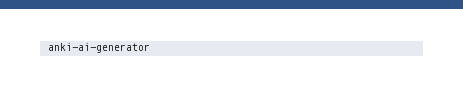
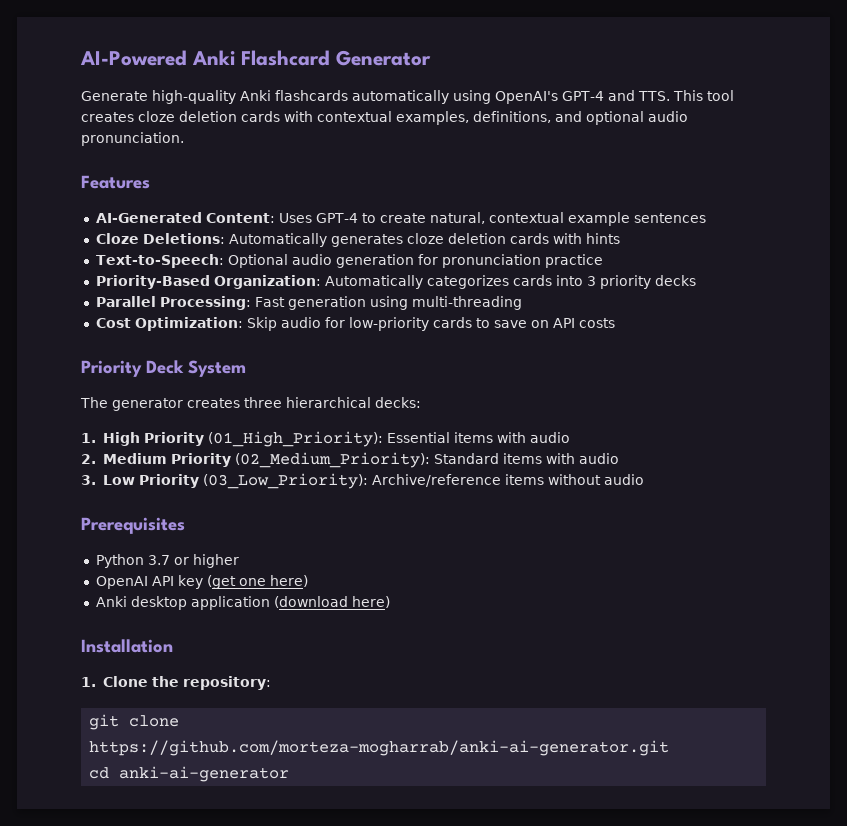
(47, 48) none -> [80,50,431,66] [81,90,734,104] [81,111,688,125] [81,132,184,146] [81,175,150,189] [95,212,706,226] [95,233,620,247] [95,254,603,268] [95,275,696,289] [95,296,522,310] [95,317,615,331] [81,360,246,377] [80,397,421,411] [81,431,570,447] [81,452,619,468] [81,473,644,489] [81,517,185,534] [95,554,239,568] [95,575,308,589] [95,596,390,610] [81,639,173,653] [81,676,271,690] [89,714,180,730] [89,740,670,756] [89,767,110,779] AI-Powered Anki Flashcard Generator // Generate high-quality Anki flashcards automatically using OpenAI's GPT-4 and TTS. This tool creates cloze deletion cards with contextual examples, definitions, and optional audio pronunciation. // Features // AI-Generated Content: Uses GPT-4 to create natural, contextual example sentences // Cloze Deletions: Automatically generates cloze deletion cards with hints // Text-to-Speech: Optional audio generation for pronunciation practice // Priority-Based Organization: Automatically categorizes cards into 3 priority decks // Parallel Processing: Fast generation using multi-threading // Cost Optimization: Skip audio for low-priority cards to save on API costs // Priority Deck System // The generator creates three hierarchical decks: // 1. High Priority (01_High_Priority): Essential items with audio // 2. Medium Priority (02_Medium_Priority): Standard items with audio // 3. Low Priority (03_Low_Priority): Archive/reference items without audio // Prerequisites // Python 3.7 or higher // OpenAI API key (get one here) // Anki desktop application (download here) // Installation // 1. Clone the repository: // git clone https://github.com/morteza-mogharrab/anki-ai-generator.git // cd

